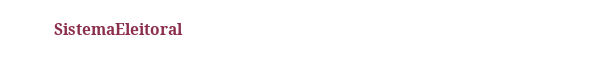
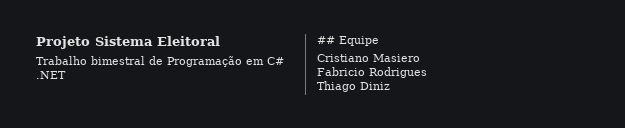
[54,23,183,35] SistemaEleitoral -> [36,36,220,49] [36,56,284,67] [36,71,66,79] [317,36,379,46] [317,54,420,62] [317,67,427,78] [317,81,390,92] Projeto Sistema Eleitoral // Trabalho bimestral de Programação em C# .NET // ## Equipe // Cristiano Masiero // Fabricio Rodrigues // Thiago Diniz

